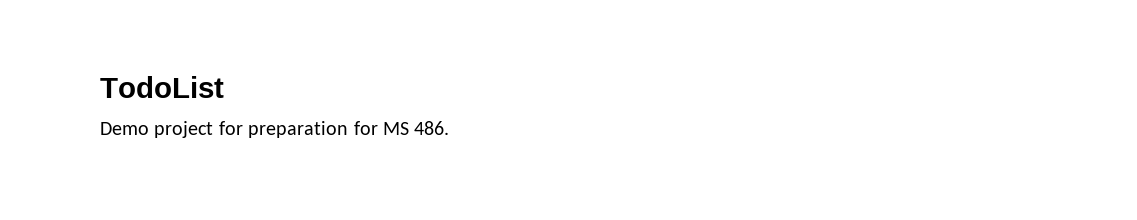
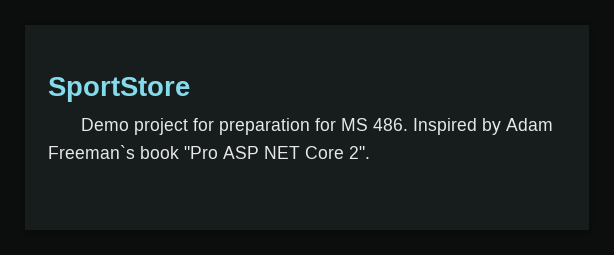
[100,76,224,98] TodoList -> [48,77,190,102] SportStore
(450, 128) none -> [413,118,554,135] [48,145,370,159] Inspired by Adam Freeman`s book "Pro ASP NET Core 2".

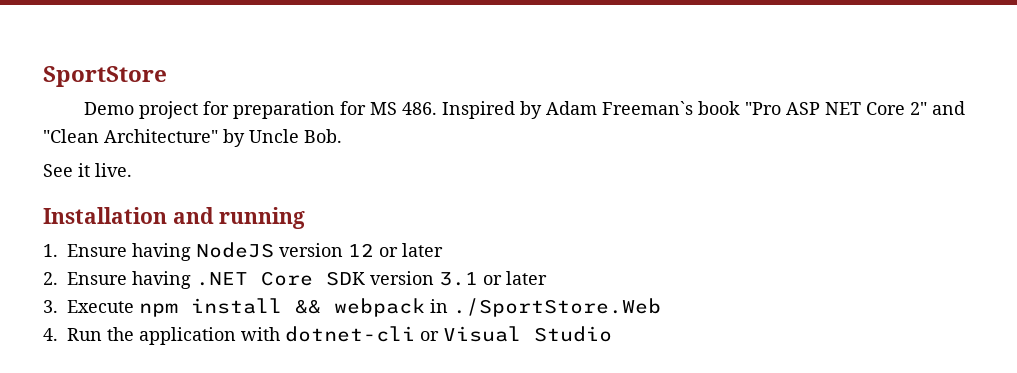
[349,146,370,159] 2". -> [910,101,966,115] [43,129,342,147] [43,163,132,177] [43,207,306,229] [43,242,444,261] [43,271,548,289] [43,298,662,317] [43,326,613,345] 2" and "Clean Architecture" by Uncle Bob. // See it live. // Installation and running // 1. Ensure having NodeJS version 12 or later // 2. Ensure having .NET Core SDK version 3.1 or later // 3. Execute npm install && webpack in ./SportStore.Web // 4. Run the application with dotnet-cli or Visual Studio

